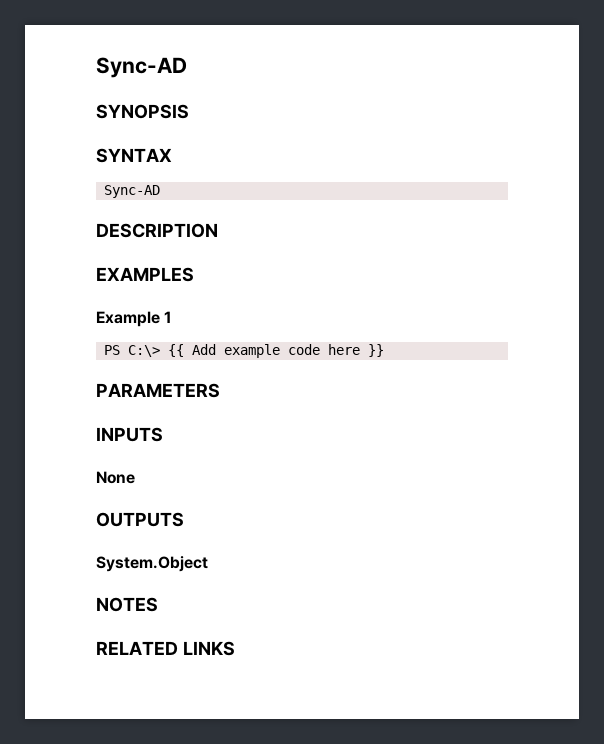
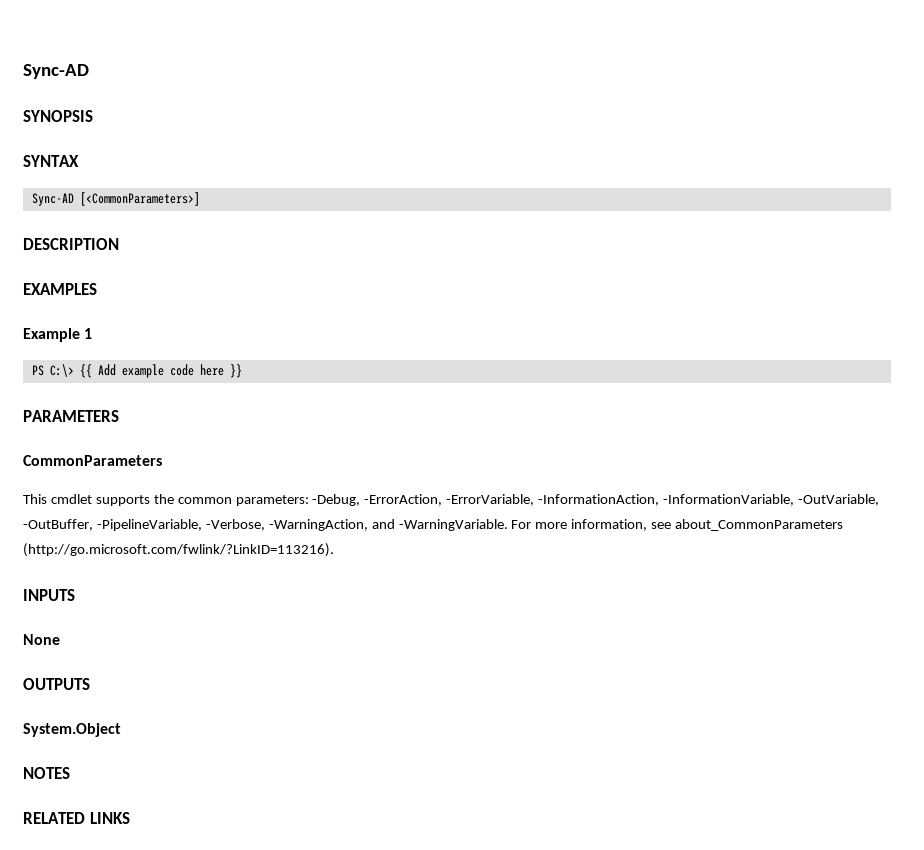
(161, 191) none -> [79,192,200,206] [<CommonParameters>]
(220, 390) none -> [23,455,162,466] [23,494,880,506] [23,519,844,531] [23,543,334,557] // CommonParameters // This cmdlet supports the common parameters: -Debug, -ErrorAction, -ErrorVariable, -InformationAction, -InformationVariable, -OutVariable, -OutBuffer, -PipelineVariable, -Verbose, -WarningAction, and -WarningVariable. For more information, see about_CommonParameters (http://go.microsoft.com/fwlink/?LinkID=113216).

